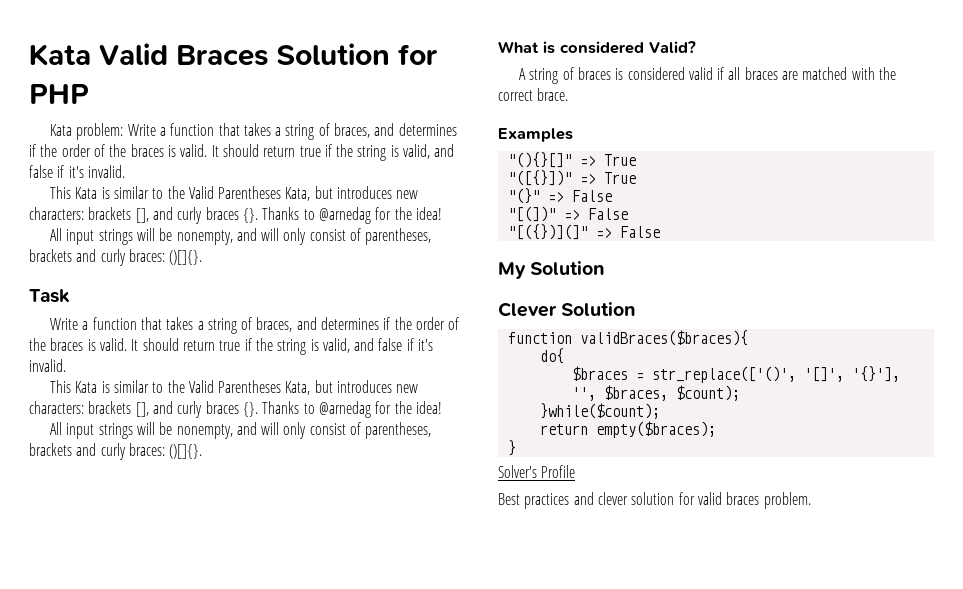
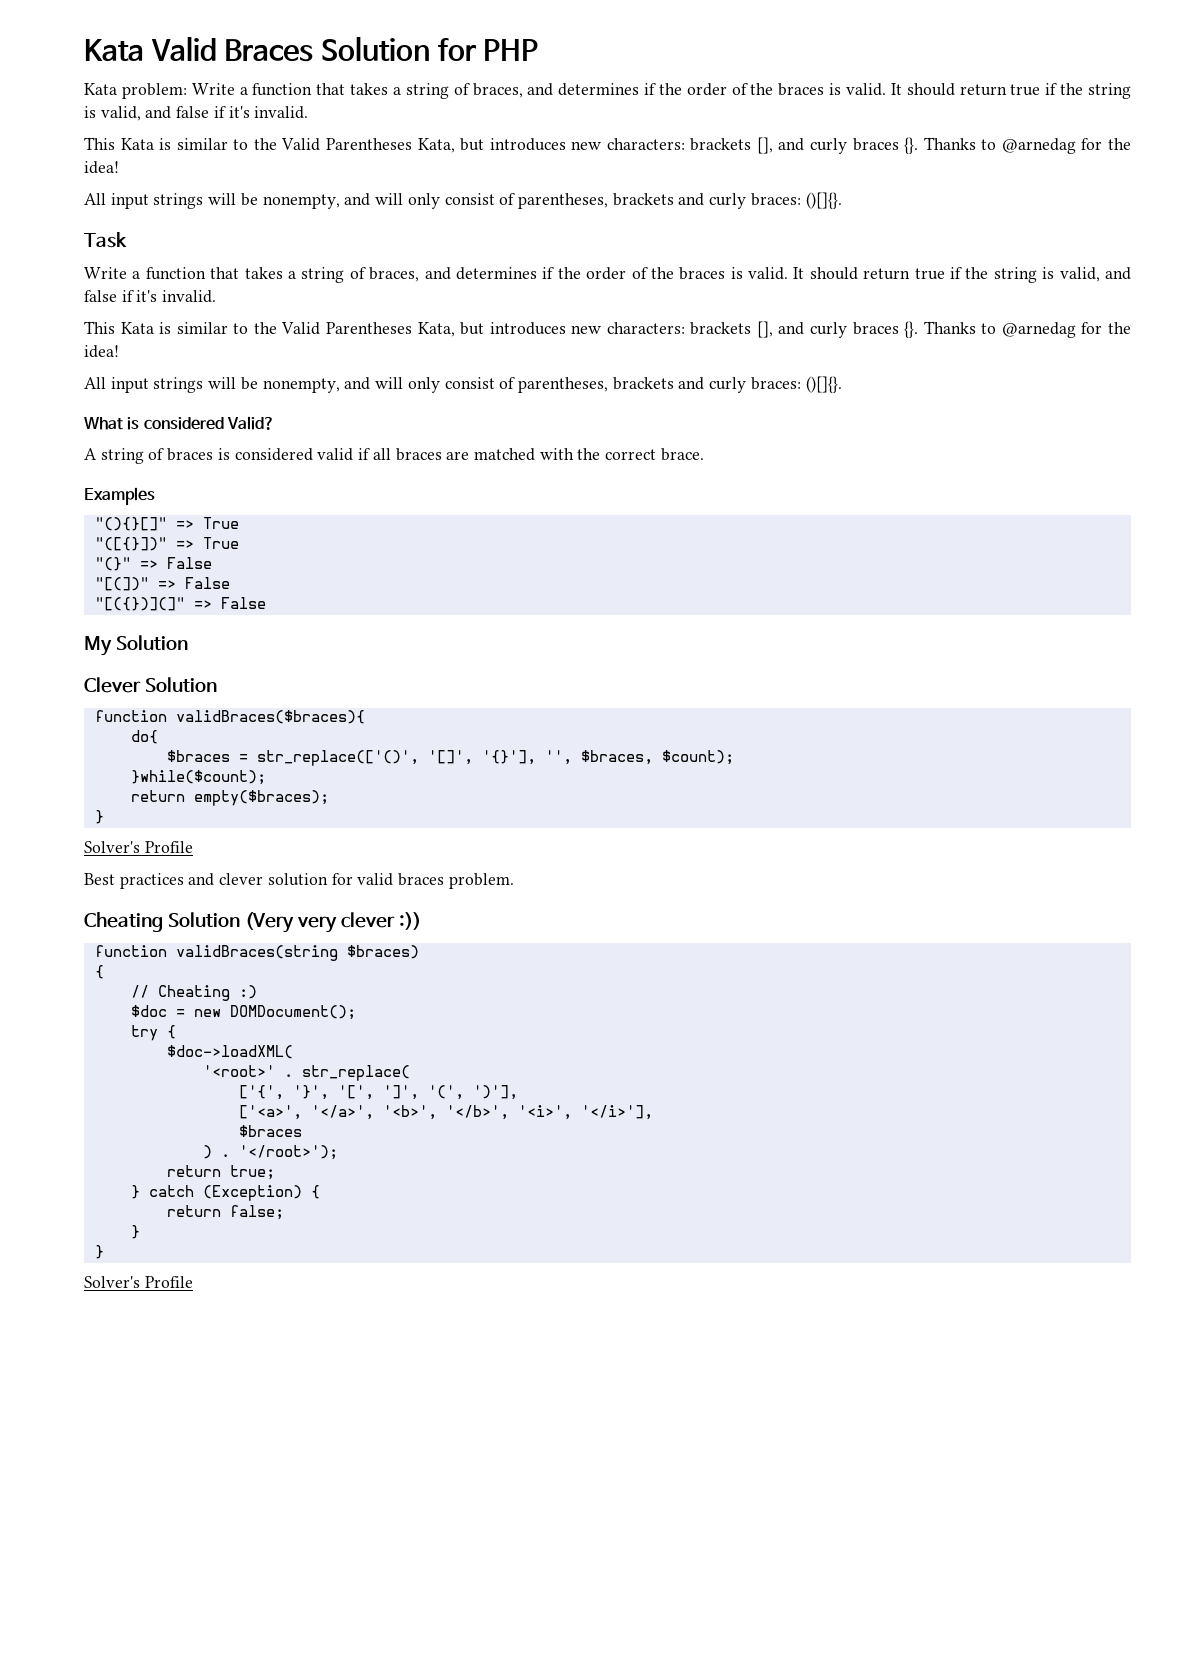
(811, 500) none -> [84,912,421,933] [94,945,419,961] [94,965,104,979] [130,985,257,1001] [130,1005,356,1020] [130,1025,176,1041] [166,1045,293,1059] [202,1065,410,1081] [238,1085,518,1100] [238,1105,653,1120] [238,1125,302,1137] [202,1145,338,1160] [166,1165,275,1180] [130,1185,320,1201] [166,1205,284,1220] [130,1225,140,1239] [94,1245,104,1259] [84,1276,193,1288] // Cheating Solution (Very very clever :)) // function validBraces(string $braces) // { // // Cheating :) // $doc = new DOMDocument(); // try { // $doc->loadXML( // '<root>' . str_replace( // ['{', '}', '[', ']', '(', ')'], // ['<a>', '</a>', '<b>', '</b>', '<i>', '</i>'], // $braces // ) . '</root>'); // return true; // } catch (Exception) { // return false; // } // } // Solver's Profile

